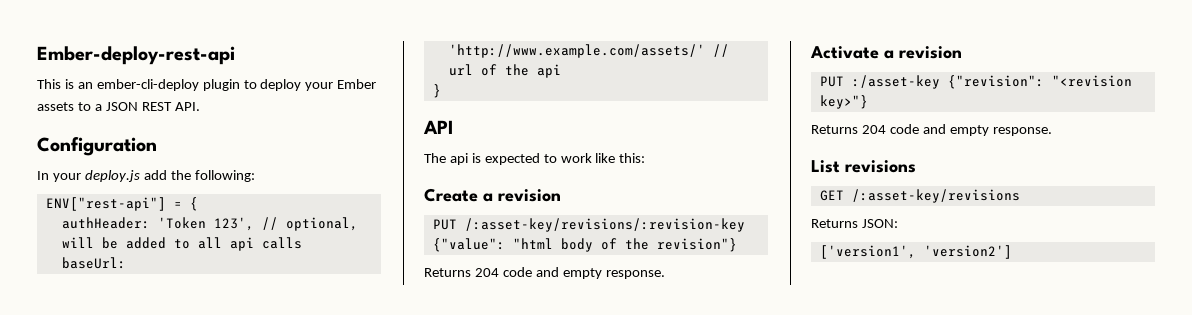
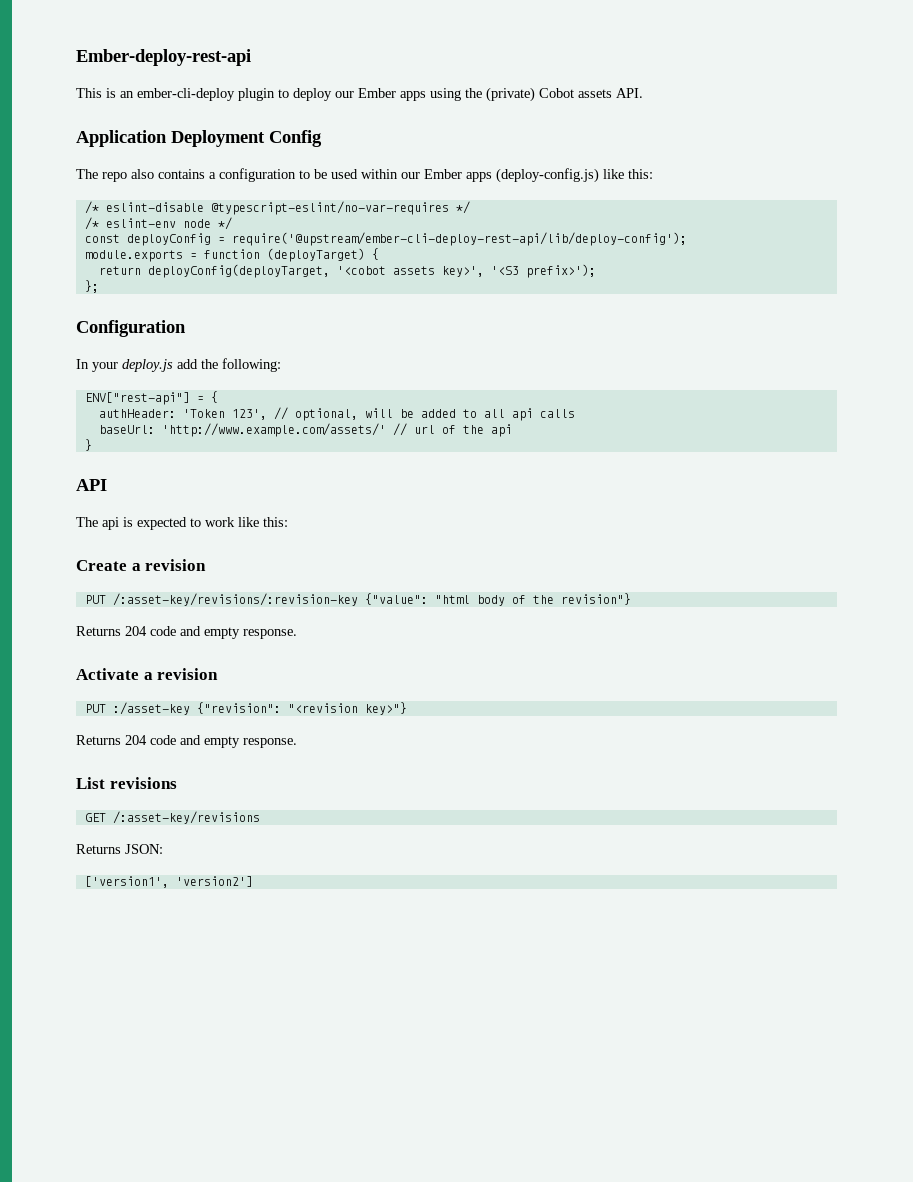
[305,79,377,91] [37,102,200,111] your Ember assets to a JSON REST API. -> [335,87,643,102] [76,130,322,147] [76,168,653,183] [84,201,470,215] [84,217,232,230] [84,232,687,246] [84,248,379,262] [98,264,596,278] [84,280,99,293] our Ember apps using the (private) Cobot assets API. // Application Deployment Config // The repo also contains a configuration to be used within our Ember apps (deploy-config.js) like this: // /* eslint-disable @typescript-eslint/no-var-requires */ // /* eslint-env node */ // const deployConfig = require('@upstream/ember-cli-deploy-rest-api/lib/deploy-config'); // module.exports = function (deployTarget) { // return deployConfig(deployTarget, '<cobot assets key>', '<S3 prefix>'); // };

